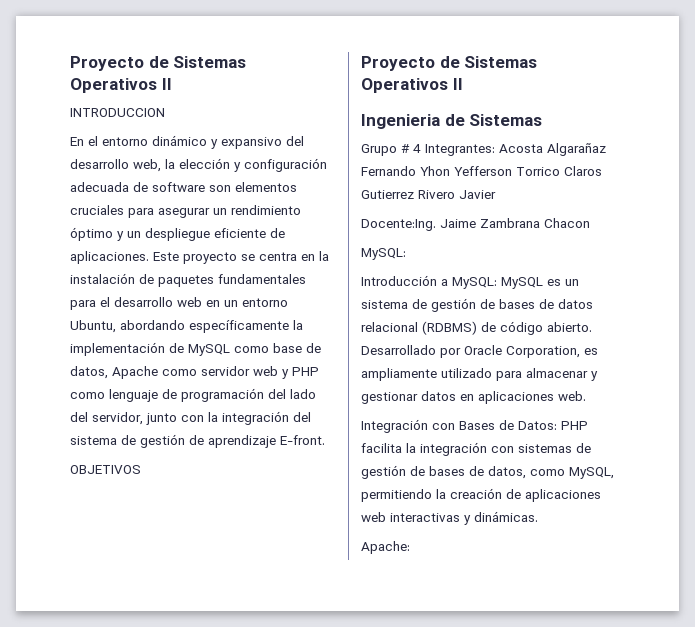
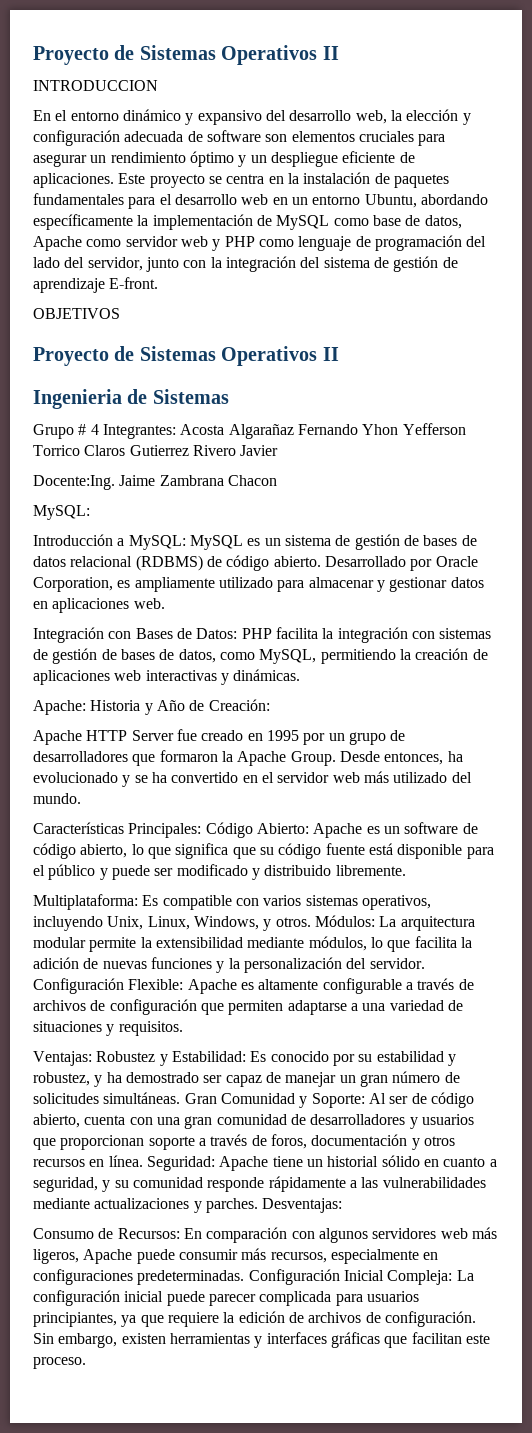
(410, 547) none -> [90,699,270,715] [33,729,406,745] [33,750,463,766] [33,771,472,787] [33,793,81,804] [33,822,478,838] [33,843,494,859] [33,864,406,880] [33,894,431,910] [33,915,475,931] [33,936,472,952] [33,957,425,973] [33,978,474,994] [33,999,463,1015] [33,1021,183,1036] [33,1051,456,1066] [33,1071,460,1087] [33,1092,474,1108] [33,1114,474,1129] [33,1134,455,1150] [33,1155,497,1171] [33,1176,486,1192] [33,1198,343,1213] [33,1227,497,1243] [33,1248,439,1264] [33,1269,474,1285] [33,1290,419,1306] [33,1311,476,1327] [33,1332,490,1348] [33,1357,86,1369] Historia y Año de Creación: // Apache HTTP Server fue creado en 1995 por un grupo de desarrolladores que formaron la Apache Group. Desde entonces, ha evolucionado y se ha convertido en el servidor web más utilizado del mundo. // Características Principales: Código Abierto: Apache es un software de código abierto, lo que significa que su código fuente está disponible para el público y puede ser modificado y distribuido libremente. // Multiplataforma: Es compatible con varios sistemas operativos, incluyendo Unix, Linux, Windows, y otros. Módulos: La arquitectura modular permite la extensibilidad mediante módulos, lo que facilita la adición de nuevas funciones y la personalización del servidor. Configuración Flexible: Apache es altamente configurable a través de archivos de configuración que permiten adaptarse a una variedad de situaciones y requisitos. // Ventajas: Robustez y Estabilidad: Es conocido por su estabilidad y robustez, y ha demostrado ser capaz de manejar un gran número de solicitudes simultáneas. Gran Comunidad y Soporte: Al ser de código abierto, cuenta con una gran comunidad de desarrolladores y usuarios que proporcionan soporte a través de foros, documentación y otros recursos en línea. Seguridad: Apache tiene un historial sólido en cuanto a seguridad, y su comunidad responde rápidamente a las vulnerabilidades mediante actualizaciones y parches. Desventajas: // Consumo de Recursos: En comparación con algunos servidores web más ligeros, Apache puede consumir más recursos, especialmente en configuraciones predeterminadas. Configuración Inicial Compleja: La configuración inicial puede parecer complicada para usuarios principiantes, ya que requiere la edición de archivos de configuración. Sin embargo, existen herramientas y interfaces gráficas que facilitan este proceso.

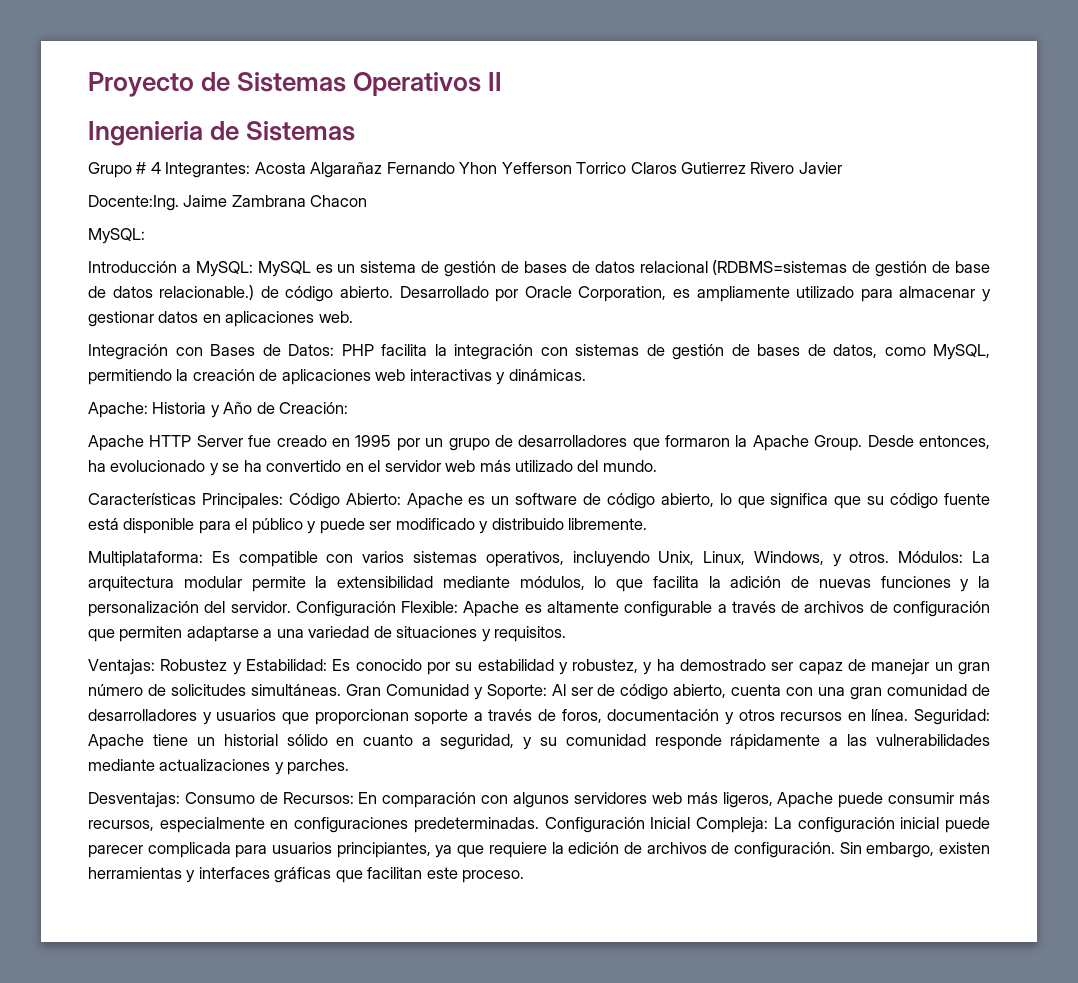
[33,45,339,65] [33,80,158,91] [33,109,471,125] [33,130,446,146] [33,151,415,167] [33,172,449,188] [33,193,488,209] [33,214,462,230] [33,235,487,251] [33,256,458,272] [33,277,159,293] [33,308,120,319] [33,346,339,366] Proyecto de Sistemas Operativos II // INTRODUCCION // En el entorno dinámico y expansivo del desarrollo web, la elección y configuración adecuada de software son elementos cruciales para asegurar un rendimiento óptimo y un despliegue eficiente de aplicaciones. Este proyecto se centra en la instalación de paquetes fundamentales para el desarrollo web en un entorno Ubuntu, abordando específicamente la implementación de MySQL como base de datos, Apache como servidor web y PHP como lenguaje de programación del lado del servidor, junto con la integración del sistema de gestión de aprendizaje E-front. // OBJETIVOS // Proyecto de Sistemas Operativos II -> [88,72,503,97] Proyecto de Sistemas Operativos II
[135,555,203,571] (RDBMS) -> [712,260,991,277] [88,285,255,300] (RDBMS=sistemas de gestión de base de datos relacionable.)
(258, 1205) none -> (350, 767) //
(343, 1205) // -> (180, 800) none

